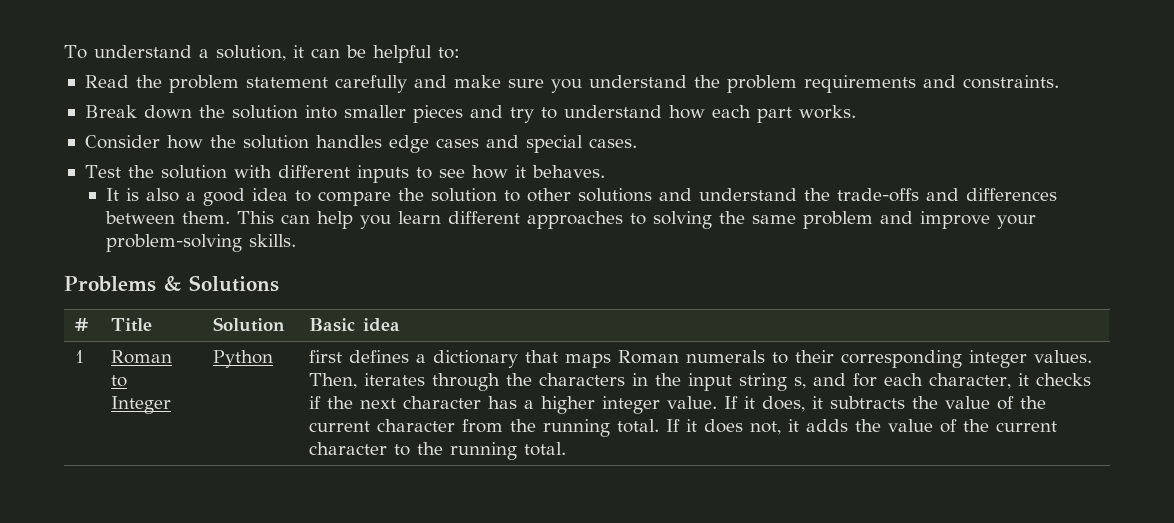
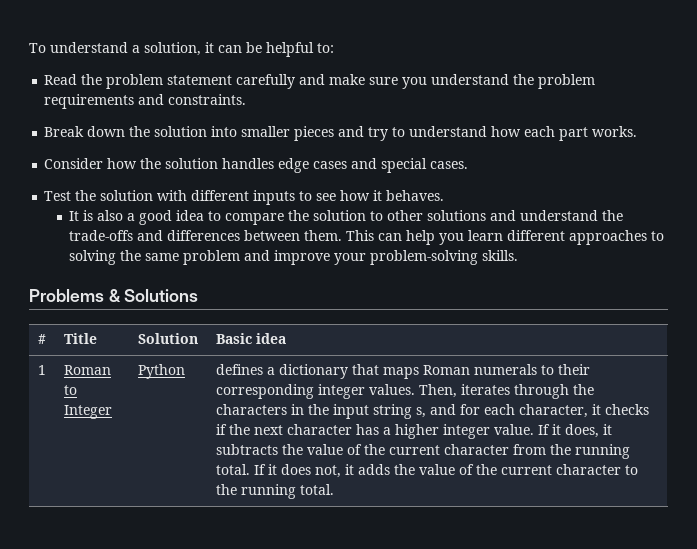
[309,350,343,363] first -> (185, 371) none

